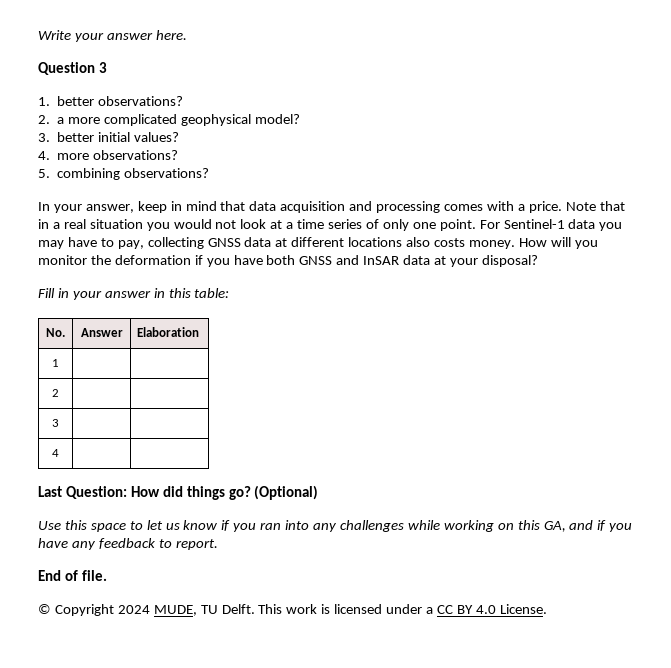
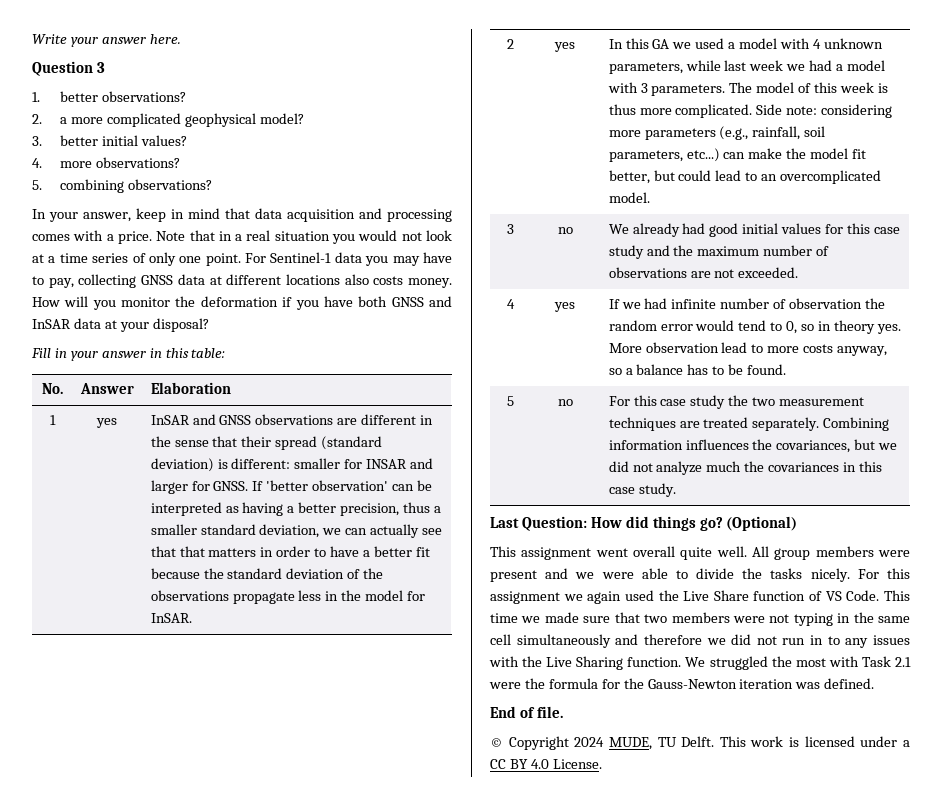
[52,389,59,397] [52,419,59,427] [52,449,59,457] | // 2 | | // 3 | | // 4 | | -> [96,418,117,428] [150,414,434,425] [150,436,383,450] [150,458,434,472] [150,480,433,494] [150,502,442,516] [150,524,443,538] [150,546,430,557] [150,568,384,579] [150,590,426,604] [150,613,192,623] [506,39,514,49] [554,42,575,52] [608,38,883,49] [608,60,886,74] [607,82,888,96] [608,104,893,118] [608,126,826,140] [608,148,867,162] [608,170,882,184] [608,192,650,203] [506,224,514,234] [557,227,573,234] [608,223,900,237] [608,245,830,259] [608,267,799,278] [506,299,515,309] [554,302,575,312] [608,298,886,309] [608,320,901,334] [608,342,888,356] [608,364,787,375] [506,396,514,406] [557,399,573,406] [608,395,865,409] [608,417,890,431] [608,439,898,453] [608,461,883,475] [608,483,676,497] yes | InSAR and GNSS observations are different in the sense that their spread (standard deviation) is different: smaller for INSAR and larger for GNSS. If 'better observation' can be interpreted as having a better precision, thus a smaller standard deviation, we can actually see that that matters in order to have a better fit because the standard deviation of the observations propagate less in the model for InSAR. // 2 | yes | In this GA we used a model with 4 unknown parameters, while last week we had a model with 3 parameters. The model of this week is thus more complicated. Side note: considering more parameters (e.g., rainfall, soil parameters, etc...) can make the model fit better, but could lead to an overcomplicated model. // 3 | no | We already had good initial values for this case study and the maximum number of observations are not exceeded. // 4 | yes | If we had infinite number of observation the random error would tend to 0, so in theory yes. More observation lead to more costs anyway, so a balance has to be found. // 5 | no | For this case study the two measurement techniques are treated separately. Combining information influences the covariances, but we did not analyze much the covariances in this case study.
[38,520,633,532] [38,538,218,550] Use this space to let us know if you ran into any challenges while working on this GA, and if you have any feedback to report. -> [490,546,910,560] [490,568,910,582] [490,590,910,604] [490,612,910,626] [490,634,910,648] [489,656,911,670] [489,678,875,689] This assignment went overall quite well. All group members were present and we were able to divide the tasks nicely. For this assignment we again used the Live Share function of VS Code. This time we made sure that two members were not typing in the same cell simultaneously and therefore we did not run in to any issues with the Live Sharing function. We struggled the most with Task 2.1 were the formula for the Gauss-Newton iteration was defined.

